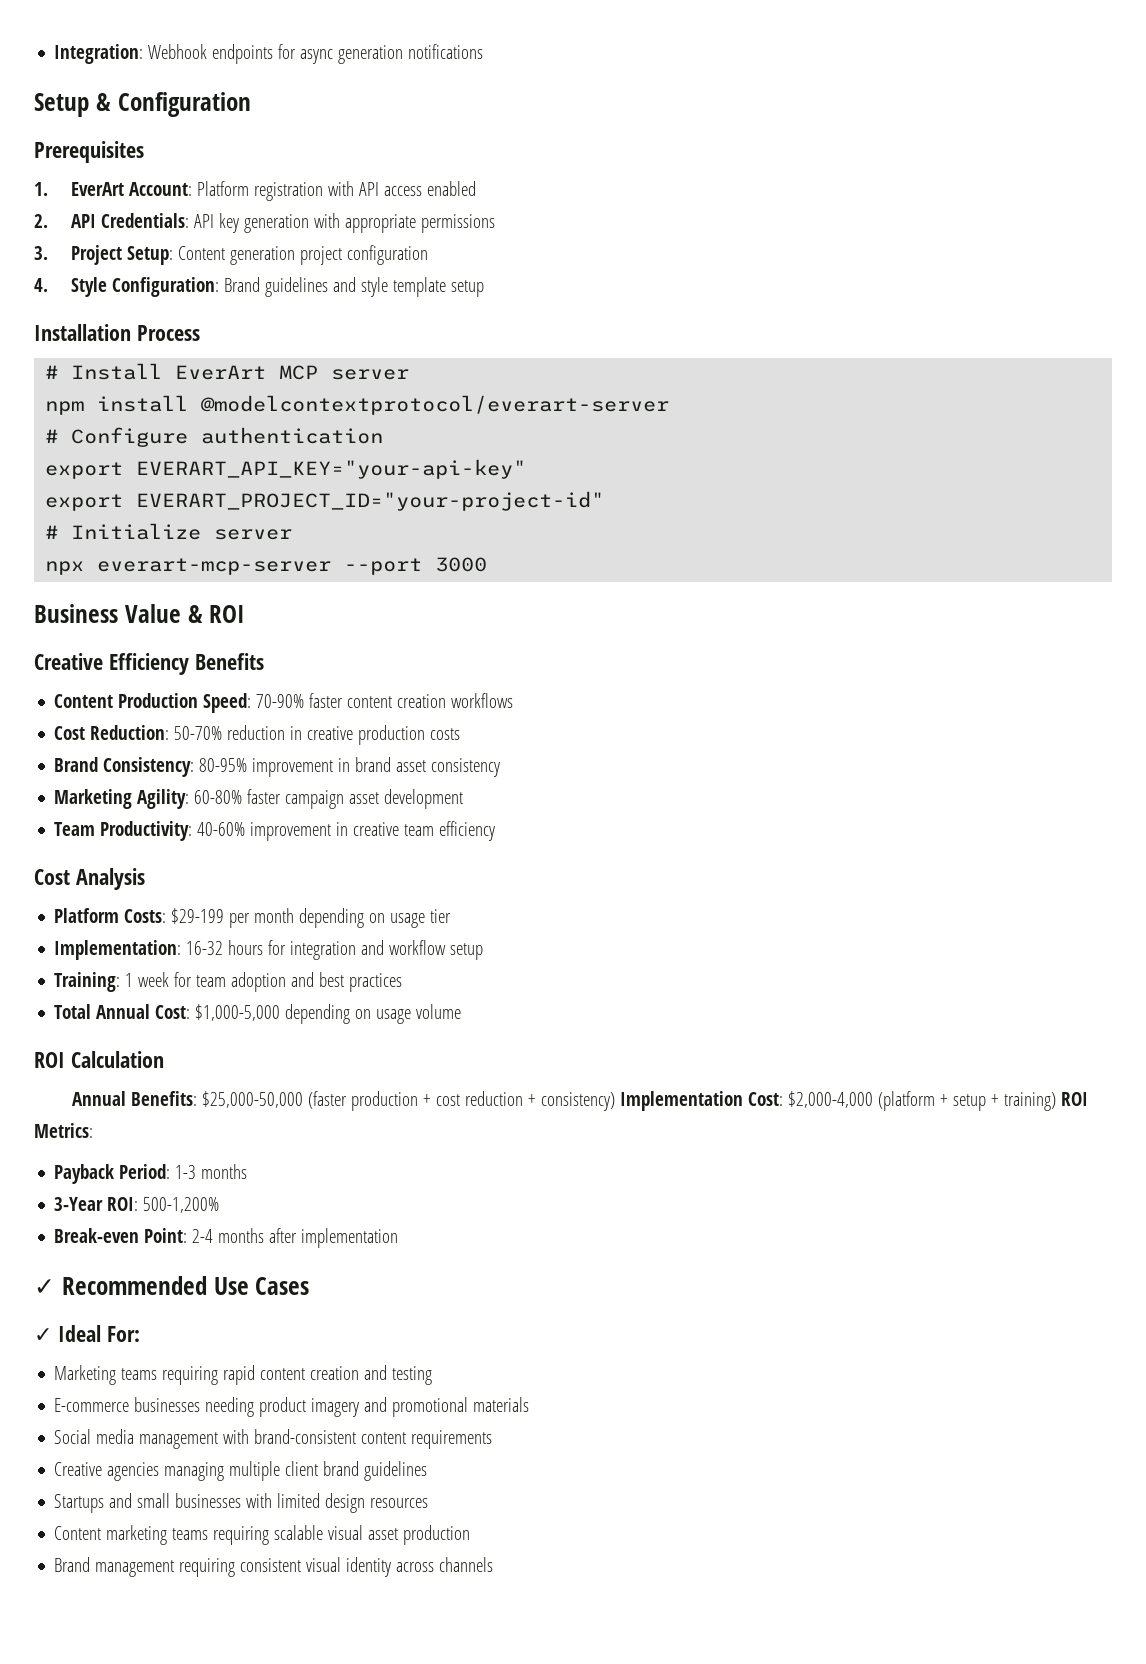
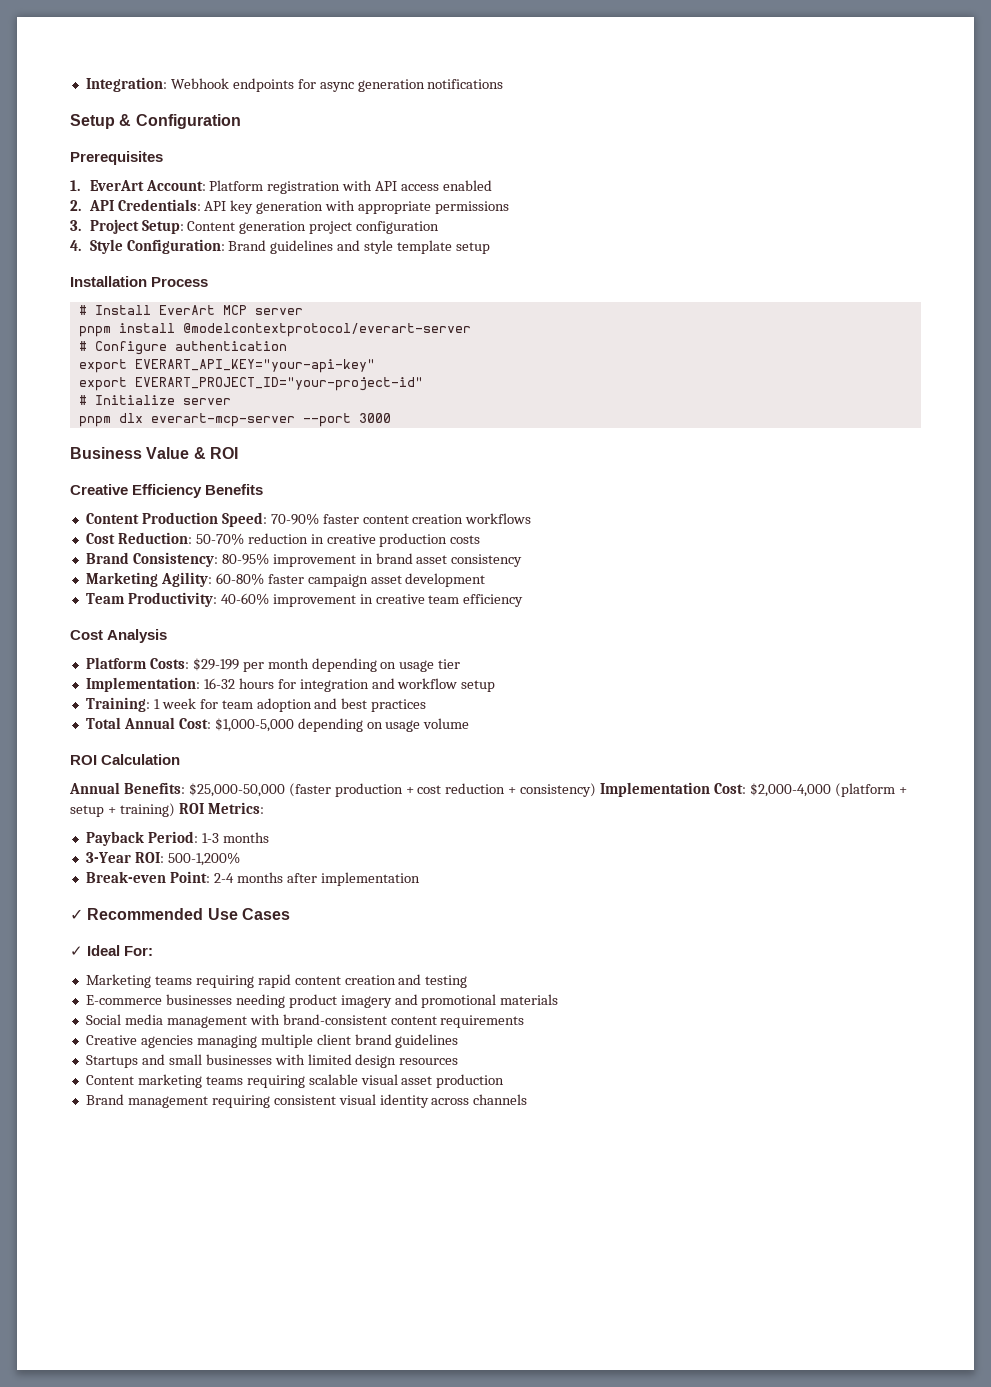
[45,401,85,415] npm -> [78,326,111,337] pnpm
[45,561,85,575] npx -> [78,413,143,427] pnpm dlx

